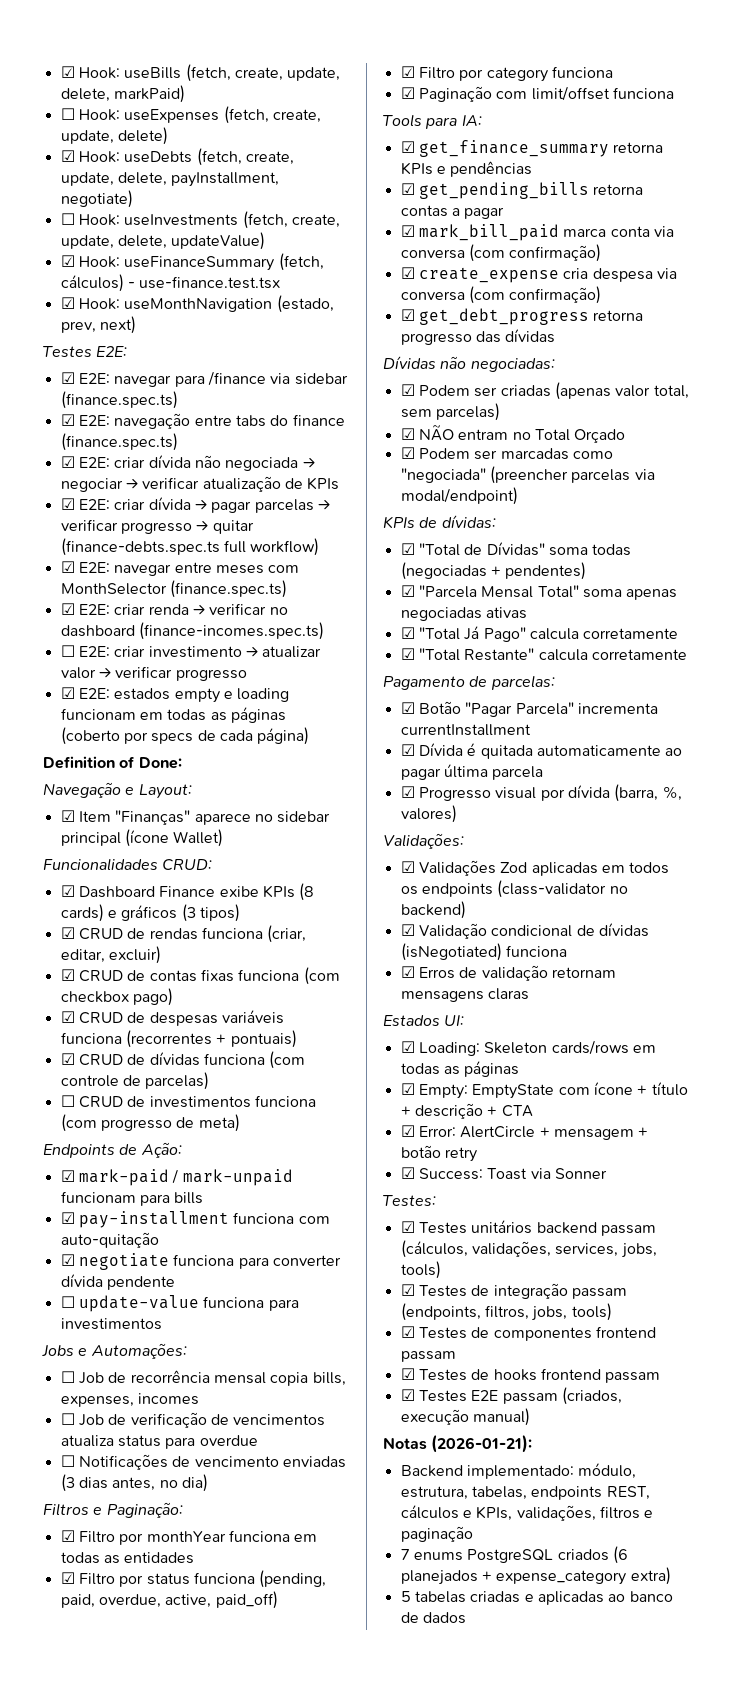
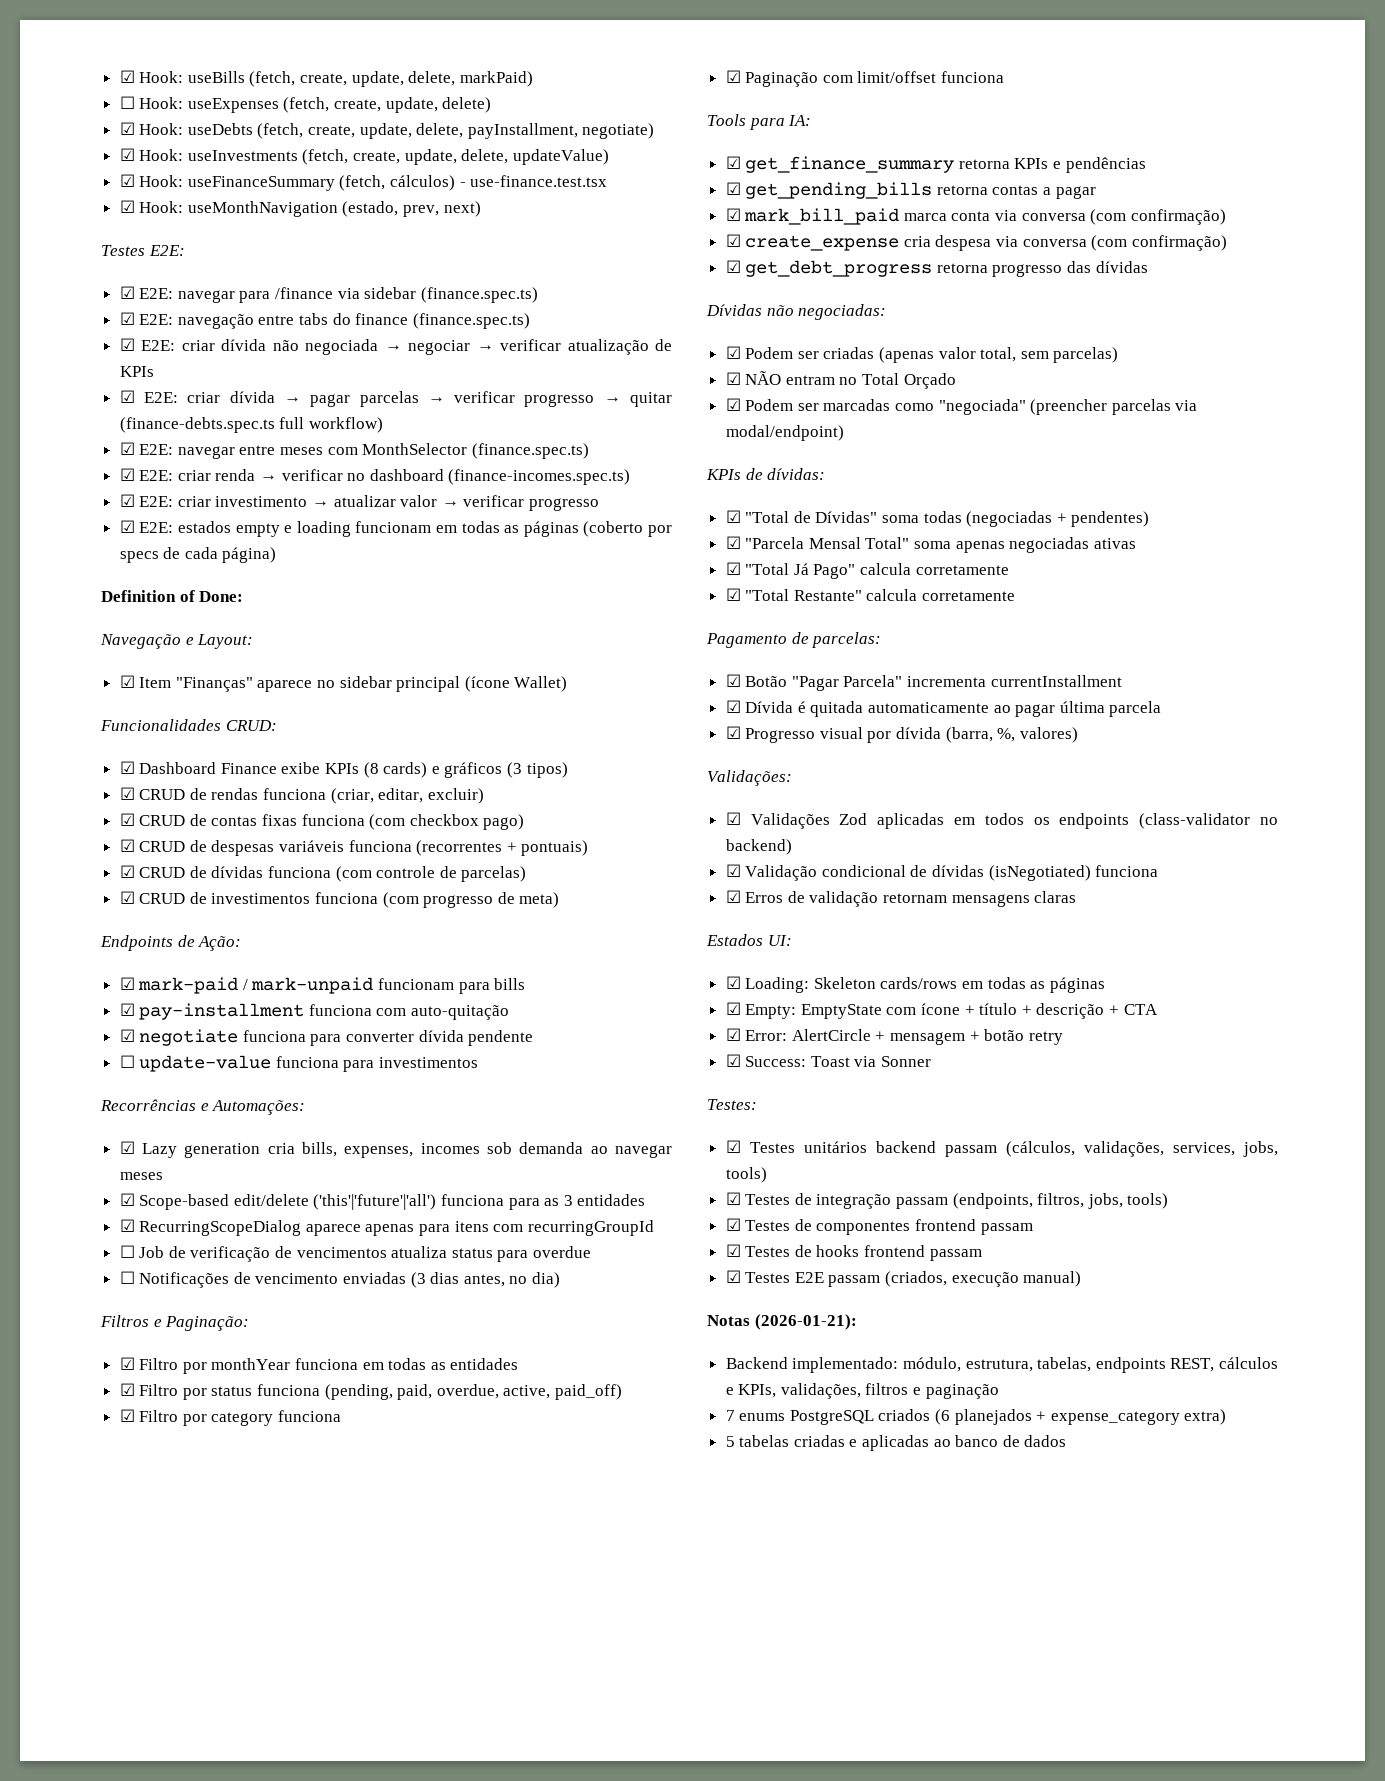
[60,213,75,225] ☐ -> [119,148,135,161] ☑
[60,645,75,657] ☐ -> [119,494,135,507] ☑
[60,1095,75,1107] ☐ -> [119,891,135,904] ☑
[42,1345,74,1357] Jobs -> [100,1099,196,1111] Recorrências
[60,1370,346,1386] [60,1393,199,1407] ☐ Job de recorrência mensal copia bills, expenses, incomes -> [119,1141,672,1158] [119,1172,163,1180] [119,1193,646,1210] [119,1219,654,1236] ☑ Lazy generation cria bills, expenses, incomes sob demanda ao navegar meses // ☑ Scope-based edit/delete ('this'|'future'|'all') funciona para as 3 entidades // ☑ RecurringScopeDialog aparece apenas para itens com recurringGroupId

